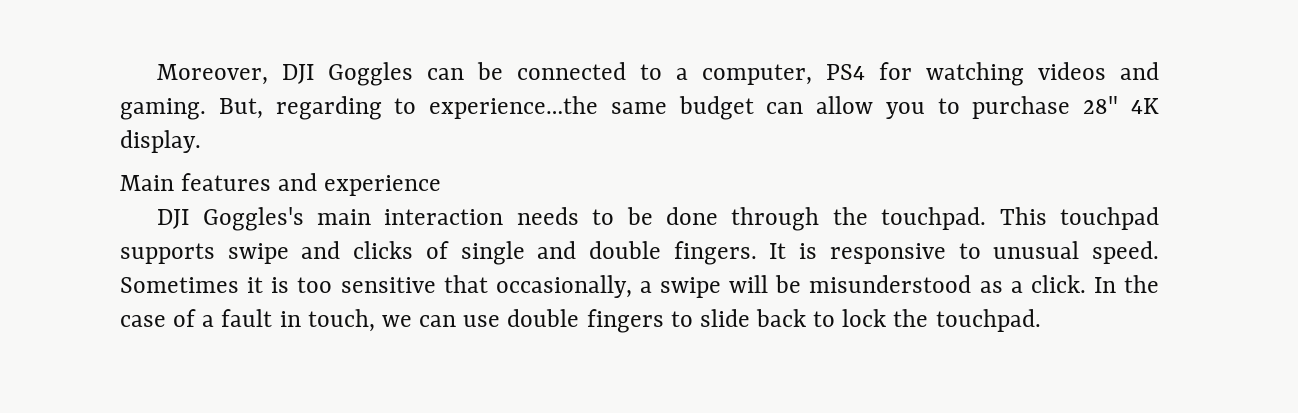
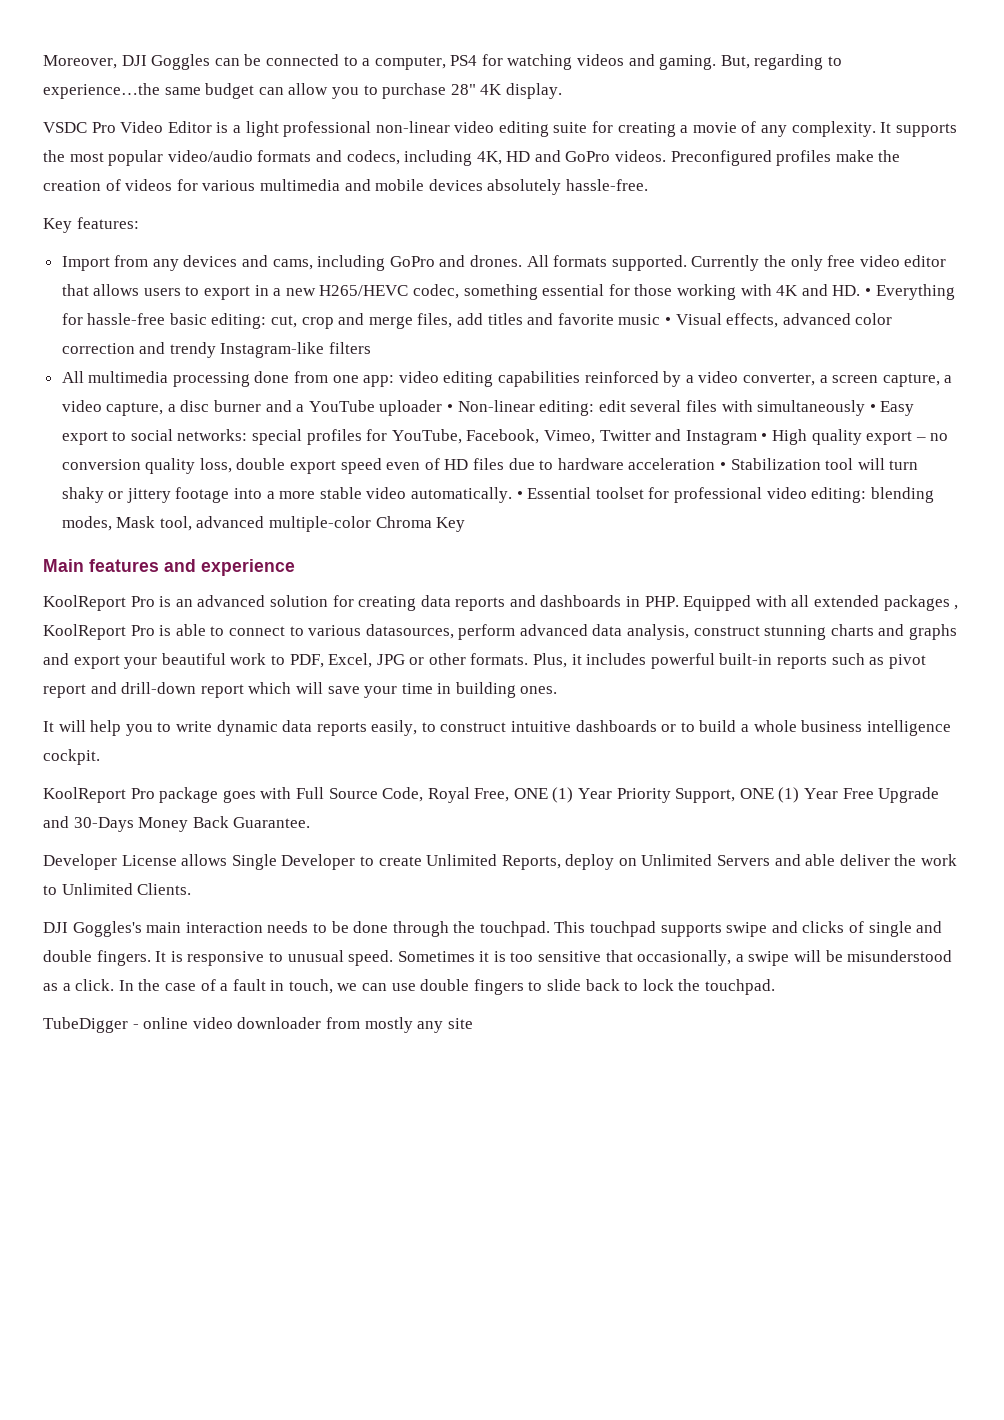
[120,173,442,196] Main features and experience -> [43,121,957,137] [43,150,901,166] [43,179,648,195] [43,217,139,233] [61,255,947,271] [61,284,955,300] [61,313,893,329] [61,342,372,358] [61,371,953,387] [61,400,915,416] [61,429,949,445] [61,458,919,474] [61,487,934,503] [61,516,466,532] [43,559,295,576] [43,595,959,611] [43,624,958,640] [43,653,926,669] [43,682,558,698] [43,720,951,736] [43,749,100,765] [43,787,940,803] [43,816,311,832] [43,854,958,870] [43,883,192,895] VSDC Pro Video Editor is a light professional non-linear video editing suite for creating a movie of any complexity. It supports the most popular video/audio formats and codecs, including 4K, HD and GoPro videos. Preconfigured profiles make the creation of videos for various multimedia and mobile devices absolutely hassle-free. // Key features: // Import from any devices and cams, including GoPro and drones. All formats supported. Сurrently the only free video editor that allows users to export in a new H265/HEVC codec, something essential for those working with 4K and HD. • Everything for hassle-free basic editing: cut, crop and merge files, add titles and favorite music • Visual effects, advanced color correction and trendy Instagram-like filters // All multimedia processing done from one app: video editing capabilities reinforced by a video converter, a screen capture, a video capture, a disc burner and a YouTube uploader • Non-linear editing: edit several files with simultaneously • Easy export to social networks: special profiles for YouTube, Facebook, Vimeo, Twitter and Instagram • High quality export – no conversion quality loss, double export speed even of HD files due to hardware acceleration • Stabilization tool will turn shaky or jittery footage into a more stable video automatically. • Essential toolset for professional video editing: blending modes, Mask tool, advanced multiple-color Chroma Key // Main features and experience // KoolReport Pro is an advanced solution for creating data reports and dashboards in PHP. Equipped with all extended packages , KoolReport Pro is able to connect to various datasources, perform advanced data analysis, construct stunning charts and graphs and export your beautiful work to PDF, Excel, JPG or other formats. Plus, it includes powerful built-in reports such as pivot report and drill-down report which will save your time in building ones. // It will help you to write dynamic data reports easily, to construct intuitive dashboards or to build a whole business intelligence cockpit. // KoolReport Pro package goes with Full Source Code, Royal Free, ONE (1) Year Priority Support, ONE (1) Year Free Upgrade and 30-Days Money Back Guarantee. // Developer License allows Single Developer to create Unlimited Reports, deploy on Unlimited Servers and able deliver the work to Unlimited Clients.
(1041, 320) none -> [43,1017,473,1033] // TubeDigger - online video downloader from mostly any site

